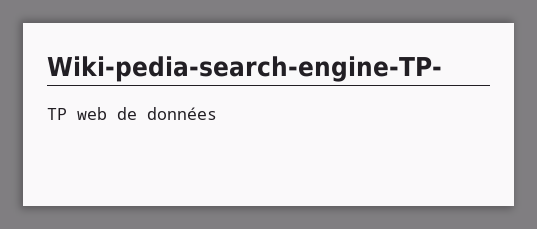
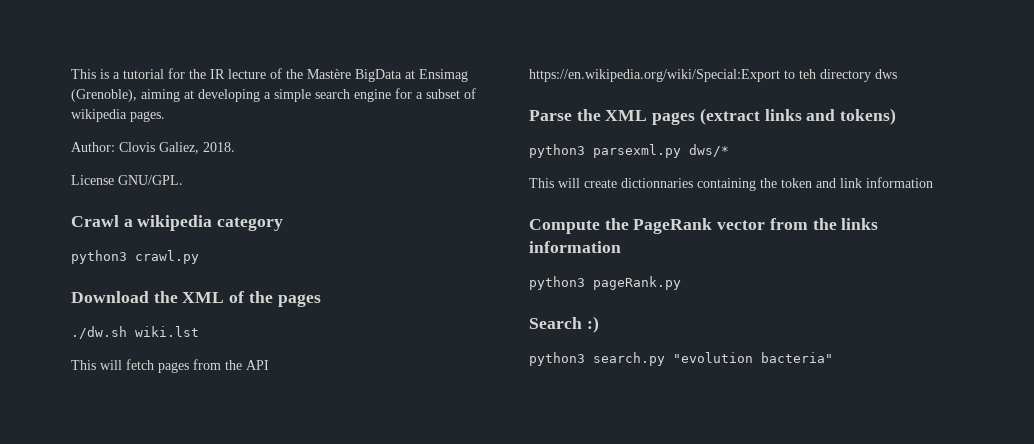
[47,56,442,82] [47,107,217,120] Wiki-pedia-search-engine-TP- // TP web de données -> [71,68,468,82] [71,88,476,102] [71,109,165,122] [71,142,235,154] [71,175,183,185] [71,215,284,231] [71,250,199,264] [71,291,321,307] [71,326,199,339] [71,359,269,373] [529,69,897,82] [529,108,897,125] [529,144,729,158] [529,177,933,191] [529,218,879,234] [529,241,621,253] [529,276,681,290] [529,316,599,333] [529,352,833,366] This is a tutorial for the IR lecture of the Mastère BigData at Ensimag (Grenoble), aiming at developing a simple search engine for a subset of wikipedia pages. // Author: Clovis Galiez, 2018. // License GNU/GPL. // Crawl a wikipedia category // python3 crawl.py // Download the XML of the pages // ./dw.sh wiki.lst // This will fetch pages from the API https://en.wikipedia.org/wiki/Special:Export to teh directory dws // Parse the XML pages (extract links and tokens) // python3 parsexml.py dws/* // This will create dictionnaries containing the token and link information // Compute the PageRank vector from the links information // python3 pageRank.py // Search :) // python3 search.py "evolution bacteria"

